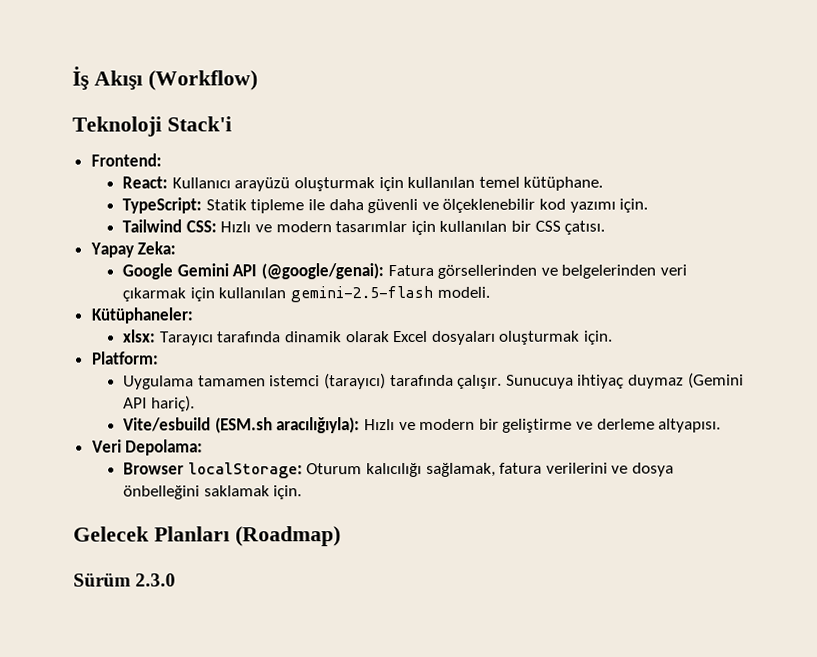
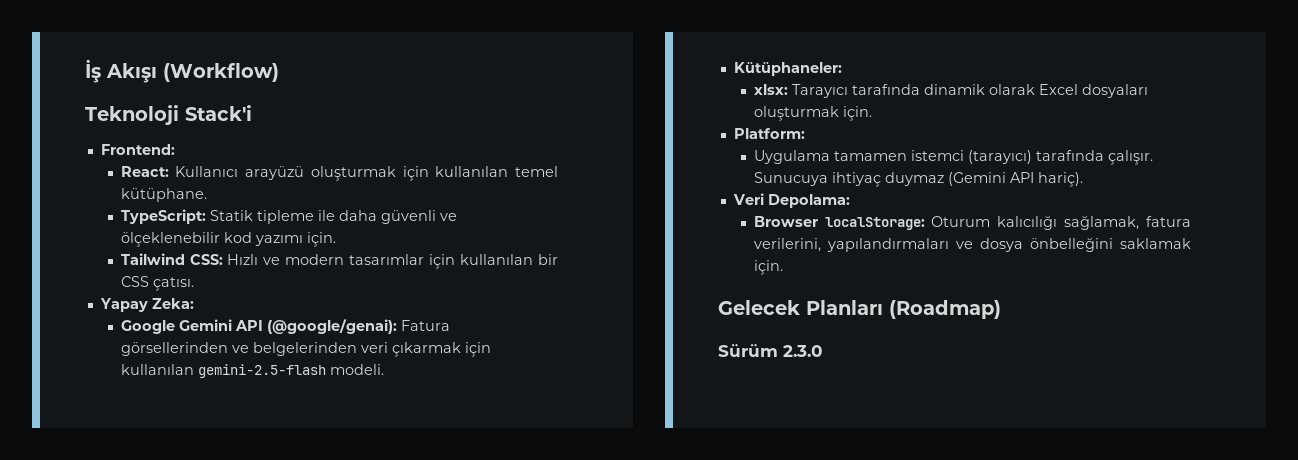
[123,417,722,434] // Vite/esbuild (ESM.sh aracılığıyla): Hızlı ve modern bir geliştirme ve derleme altyapısı. -> (1083, 179) none
[545,462,608,474] verilerini -> [753,238,949,252] verilerini, yapılandırmaları

